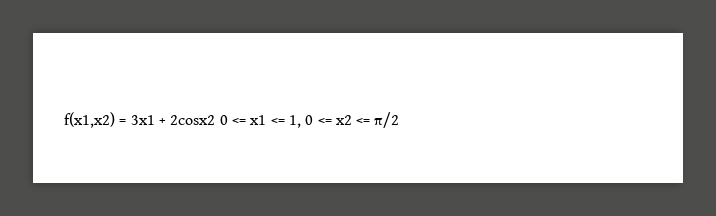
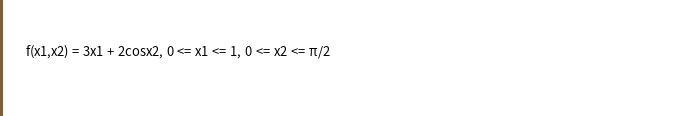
[170,115,216,125] 2cosx2 -> [117,46,163,59] 2cosx2,

